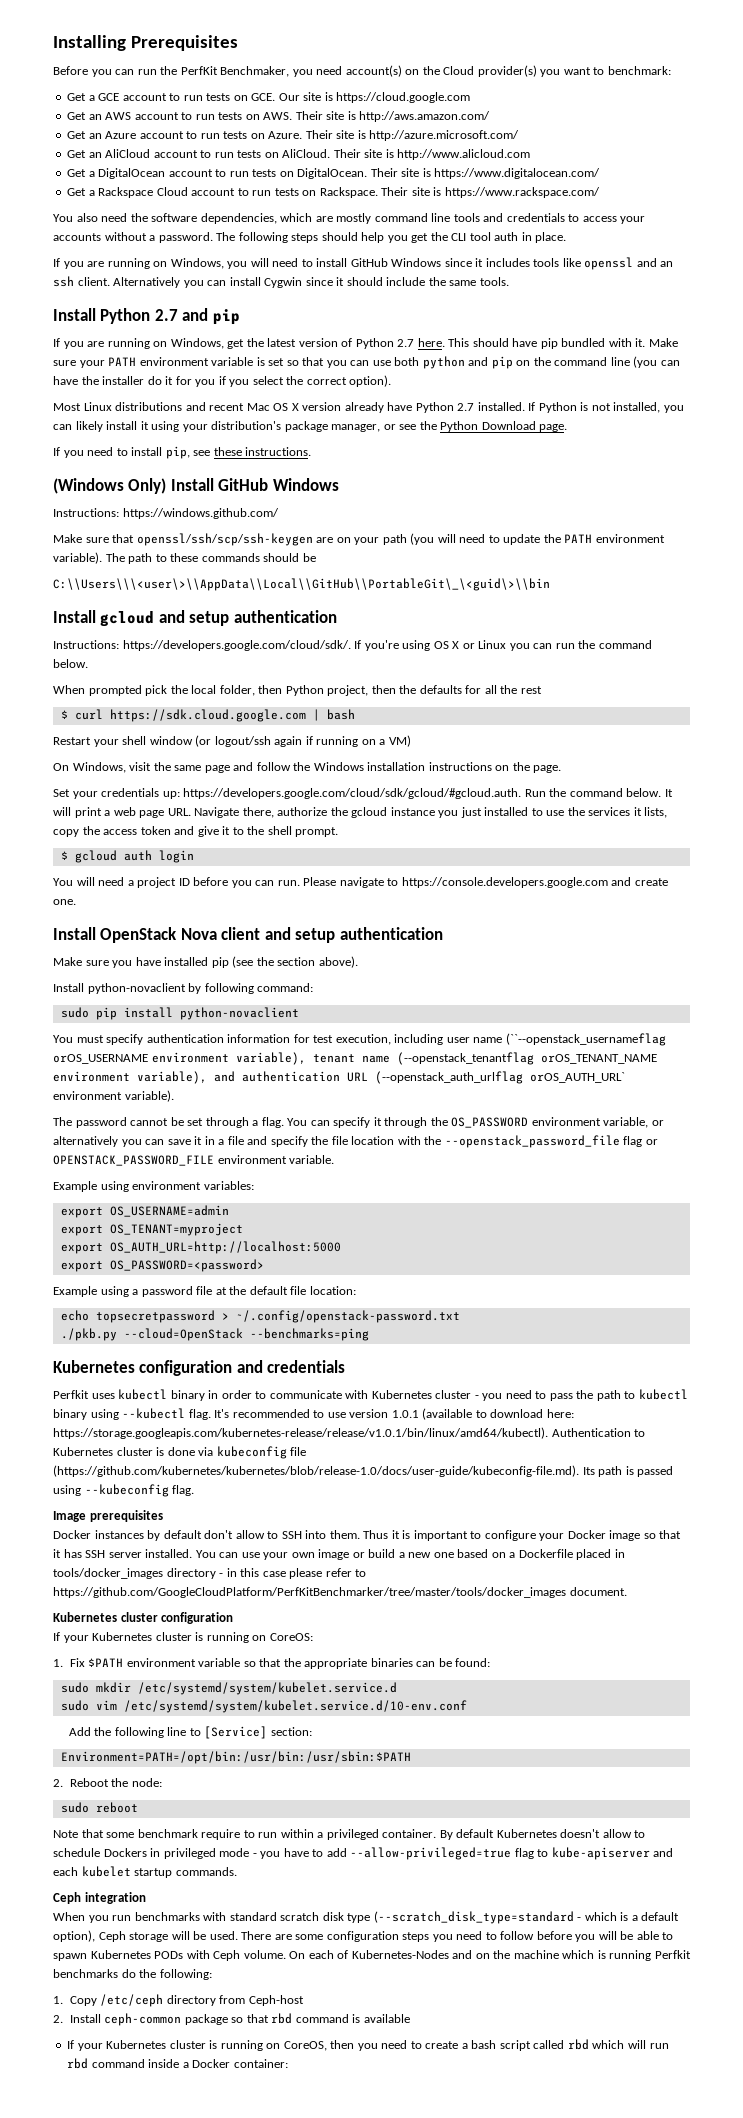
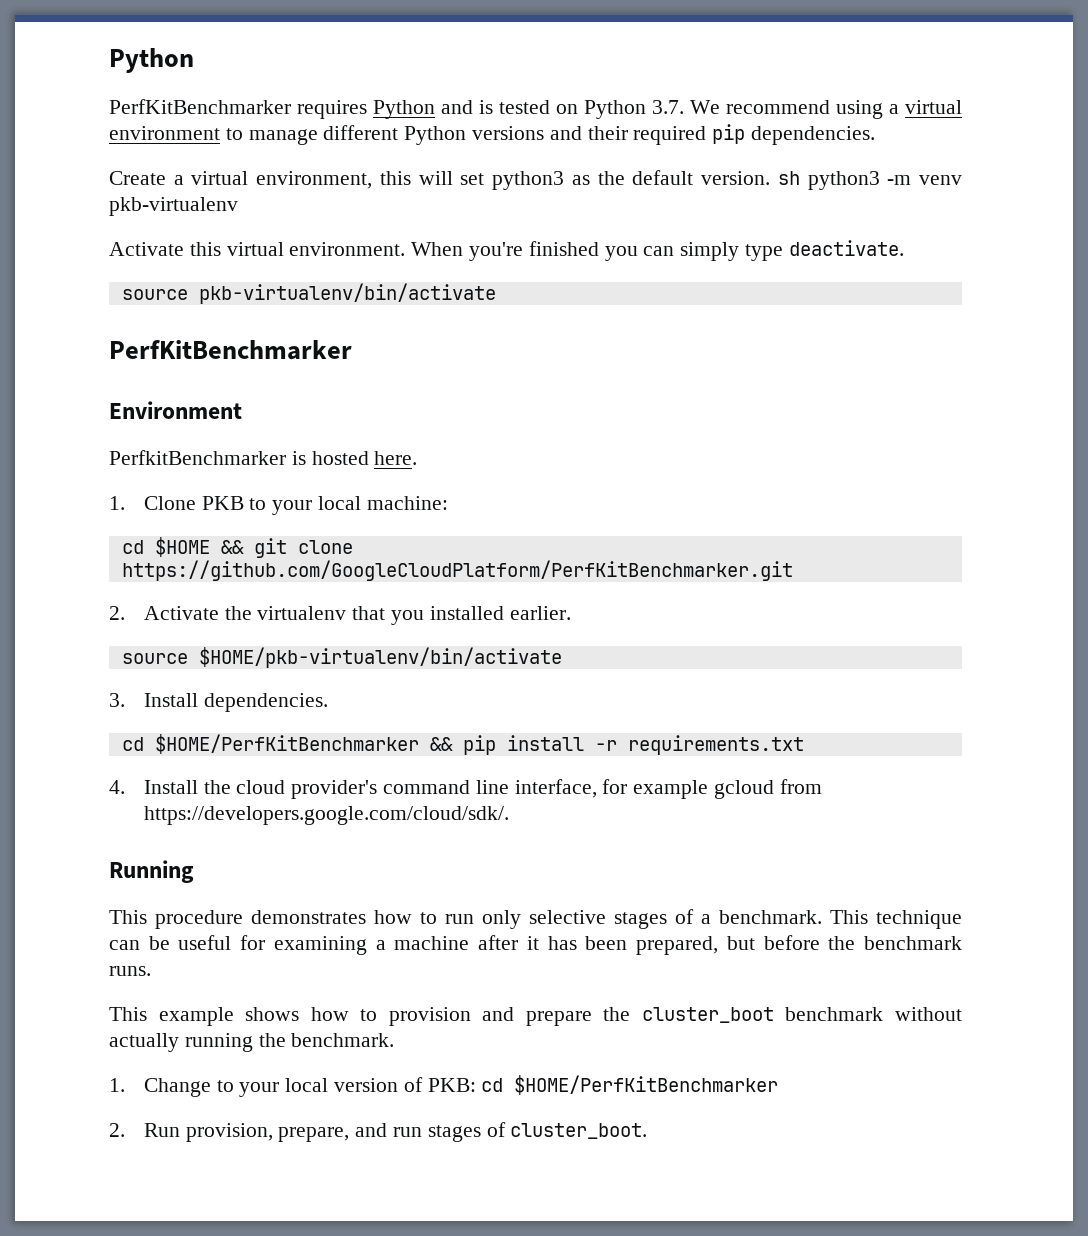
[53,35,238,51] [53,65,671,77] [67,92,471,103] [67,111,491,122] [67,130,520,141] [67,149,531,160] [67,168,601,179] [67,187,600,198] [53,213,646,224] [53,232,567,243] [53,257,674,270] [53,276,509,288] [53,308,240,325] [53,338,678,349] [53,356,680,369] [53,375,392,387] [53,402,684,413] [53,421,568,432] [53,446,312,459] [53,478,339,494] [53,508,279,519] [53,533,665,546] [53,552,316,564] [53,578,550,591] [53,610,337,627] [53,640,652,651] [53,659,88,668] [53,685,542,696] [60,709,355,722] [53,735,411,747] [53,762,562,773] [53,788,673,799] [53,807,668,818] [53,826,339,837] [60,850,194,863] [53,877,668,888] [53,899,76,905] [53,927,443,943] [53,956,358,968] [53,983,314,994] [60,1007,299,1020] [53,1033,666,1046] [53,1052,657,1065] [53,1071,625,1084] [53,1090,174,1102] [53,1117,664,1128] [53,1135,658,1148] [53,1155,335,1166] [53,1181,254,1192] [60,1205,229,1218] [60,1223,243,1236] [60,1241,341,1254] [60,1259,264,1272] [53,1286,356,1297] [60,1310,460,1323] [60,1328,369,1341] [53,1360,346,1376] [53,1389,688,1401] [53,1408,574,1420] [53,1427,646,1439] [53,1446,307,1459] [53,1465,674,1477] [53,1484,195,1497] [53,1510,163,1522] [53,1530,682,1541] [53,1549,625,1560] [53,1568,367,1579] [53,1587,627,1598] [53,1612,234,1624] [53,1632,313,1643] [53,1658,491,1669] [60,1682,397,1695] [60,1700,467,1713] [68,1726,312,1739] [60,1751,411,1764] [53,1778,162,1787] [60,1802,138,1813] [53,1829,646,1840] [53,1847,674,1860] [53,1866,237,1878] [53,1892,146,1904] [53,1911,680,1924] [53,1930,674,1942] [53,1950,691,1961] [53,1969,212,1980] [53,1994,304,2007] [53,2013,410,2026] [67,2039,669,2051] [67,2058,288,2069] Installing Prerequisites // Before you can run the PerfKit Benchmaker, you need account(s) on the Cloud provider(s) you want to benchmark: // Get a GCE account to run tests on GCE. Our site is https://cloud.google.com // Get an AWS account to run tests on AWS. Their site is http://aws.amazon.com/ // Get an Azure account to run tests on Azure. Their site is http://azure.microsoft.com/ // Get an AliCloud account to run tests on AliCloud. Their site is http://www.alicloud.com // Get a DigitalOcean account to run tests on DigitalOcean. Their site is https://www.digitalocean.com/ // Get a Rackspace Cloud account to run tests on Rackspace. Their site is https://www.rackspace.com/ // You also need the software dependencies, which are mostly command line tools and credentials to access your accounts without a password. The following steps should help you get the CLI tool auth in place. // If you are running on Windows, you will need to install GitHub Windows since it includes tools like openssl and an ssh client. Alternatively you can install Cygwin since it should include the same tools. // Install Python 2.7 and pip // If you are running on Windows, get the latest version of Python 2.7 here. This should have pip bundled with it. Make sure your PATH environment variable is set so that you can use both python and pip on the command line (you can have the installer do it for you if you select the correct option). // Most Linux distributions and recent Mac OS X version already have Python 2.7 installed. If Python is not installed, you can likely install it using your distribution's package manager, or see the Python Download page. // If you need to install pip, see these instructions. // (Windows Only) Install GitHub Windows // Instructions: https://windows.github.com/ // Make sure that openssl/ssh/scp/ssh-keygen are on your path (you will need to update the PATH environment variable). The path to these commands should be // C:\\Users\\\<user\>\\AppData\\Local\\GitHub\\PortableGit\_\<guid\>\\bin // Install gcloud and setup authentication // Instructions: https://developers.google.com/cloud/sdk/. If you're using OS X or Linux you can run the command below. // When prompted pick the local folder, then Python project, then the defaults for all the rest // $ curl https://sdk.cloud.google.com | bash // Restart your shell window (or logout/ssh again if running on a VM) // On Windows, visit the same page and follow the Windows installation instructions on the page. // Set your credentials up: https://developers.google.com/cloud/sdk/gcloud/#gcloud.auth. Run the command below. It will print a web page URL. Navigate there, authorize the gcloud instance you just installed to use the services it lists, copy the access token and give it to the shell prompt. // $ gcloud auth login // You will need a project ID before you can run. Please navigate to https://console.developers.google.com and create one. // Install OpenStack Nova client and setup authentication // Make sure you have installed pip (see the section above). // Install python-novaclient by following command: // sudo pip install python-novaclient // You must specify authentication information for test execution, including user name (``--openstack_usernameflag orOS_USERNAME environment variable), tenant name (--openstack_tenantflag orOS_TENANT_NAME environment variable), and authentication URL (--openstack_auth_urlflag orOS_AUTH_URL` environment variable). // The password cannot be set through a flag. You can specify it through the OS_PASSWORD environment variable, or alternatively you can save it in a file and specify the file location with the --openstack_password_file flag or OPENSTACK_PASSWORD_FILE environment variable. // Example using environment variables: // export OS_USERNAME=admin // export OS_TENANT=myproject // export OS_AUTH_URL=http://localhost:5000 // export OS_PASSWORD=<password> // Example using a password file at the default file location: // echo topsecretpassword > ~/.config/openstack-password.txt // ./pkb.py --cloud=OpenStack --benchmarks=ping // Kubernetes configuration and credentials // Perfkit uses kubectl binary in order to communicate with Kubernetes cluster - you need to pass the path to kubectl binary using --kubectl flag. It's recommended to use version 1.0.1 (available to download here: https://storage.googleapis.com/kubernetes-release/release/v1.0.1/bin/linux/amd64/kubectl). Authentication to Kubernetes cluster is done via kubeconfig file (https://github.com/kubernetes/kubernetes/blob/release-1.0/docs/user-guide/kubeconfig-file.md). Its path is passed using --kubeconfig flag. // Image prerequisites // Docker instances by default don't allow to SSH into them. Thus it is important to configure your Docker image so that it has SSH server installed. You can use your own image or build a new one based on a Dockerfile placed in tools/docker_images directory - in this case please refer to https://github.com/GoogleCloudPlatform/PerfKitBenchmarker/tree/master/tools/docker_images document. // Kubernetes cluster configuration // If your Kubernetes cluster is running on CoreOS: // 1. Fix $PATH environment variable so that the appropriate binaries can be found: // sudo mkdir /etc/systemd/system/kubelet.service.d // sudo vim /etc/systemd/system/kubelet.service.d/10-env.conf // Add the following line to [Service] section: // Environment=PATH=/opt/bin:/usr/bin:/usr/sbin:$PATH // 2. Reboot the node: // sudo reboot // Note that some benchmark require to run within a privileged container. By default Kubernetes doesn't allow to schedule Dockers in privileged mode - you have to add --allow-privileged=true flag to kube-apiserver and each kubelet startup commands. // Ceph integration // When you run benchmarks with standard scratch disk type (--scratch_disk_type=standard - which is a default option), Ceph storage will be used. There are some configuration steps you need to follow before you will be able to spawn Kubernetes PODs with Ceph volume. On each of Kubernetes-Nodes and on the machine which is running Perfkit benchmarks do the following: // 1. Copy /etc/ceph directory from Ceph-host // 2. Install ceph-common package so that rbd command is available // If your Kubernetes cluster is running on CoreOS, then you need to create a bash script called rbd which will run rbd command inside a Docker container: -> [109,48,194,73] [109,99,962,119] [109,124,876,145] [109,170,963,190] [109,197,238,216] [109,240,904,261] [121,283,496,304] [109,340,352,360] [109,401,242,419] [109,450,418,465] [109,496,448,515] [121,537,353,558] [121,560,793,581] [109,606,571,625] [121,647,562,668] [109,693,328,712] [121,734,804,755] [109,779,822,799] [143,806,509,825] [109,860,194,883] [109,909,962,929] [109,935,963,955] [109,966,151,976] [109,1007,962,1026] [109,1033,395,1052] [109,1075,779,1097] [109,1122,648,1142] Python // PerfKitBenchmarker requires Python and is tested on Python 3.7. We recommend using a virtual environment to manage different Python versions and their required pip dependencies. // Create a virtual environment, this will set python3 as the default version. sh python3 -m venv pkb-virtualenv // Activate this virtual environment. When you're finished you can simply type deactivate. // source pkb-virtualenv/bin/activate // PerfKitBenchmarker // Environment // PerfkitBenchmarker is hosted here. // 1. Clone PKB to your local machine: // cd $HOME && git clone https://github.com/GoogleCloudPlatform/PerfKitBenchmarker.git // 2. Activate the virtualenv that you installed earlier. // source $HOME/pkb-virtualenv/bin/activate // 3. Install dependencies. // cd $HOME/PerfKitBenchmarker && pip install -r requirements.txt // 4. Install the cloud provider's command line interface, for example gcloud from https://developers.google.com/cloud/sdk/. // Running // This procedure demonstrates how to run only selective stages of a benchmark. This technique can be useful for examining a machine after it has been prepared, but before the benchmark runs. // This example shows how to provision and prepare the cluster_boot benchmark without actually running the benchmark. // 1. Change to your local version of PKB: cd $HOME/PerfKitBenchmarker // 2. Run provision, prepare, and run stages of cluster_boot.

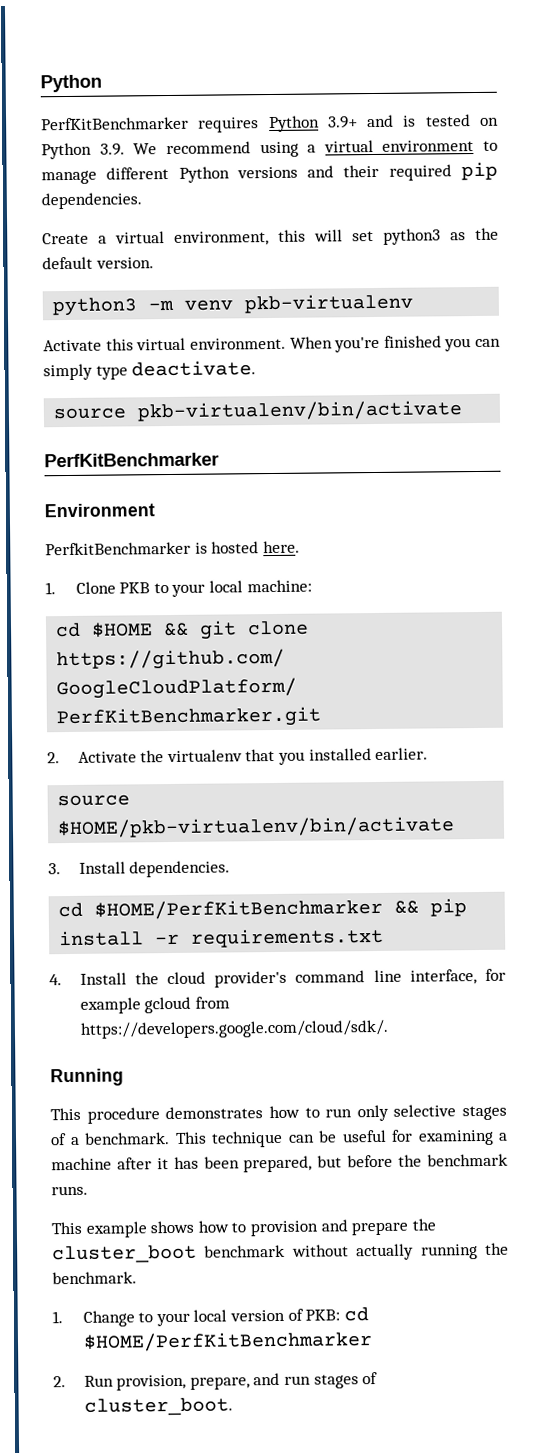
(435, 109) none -> [327,116,358,129] 3.9+
[652,100,684,114] 3.7. -> [99,143,125,156] 3.9.
[777,171,800,185] sh -> (154, 263) //

